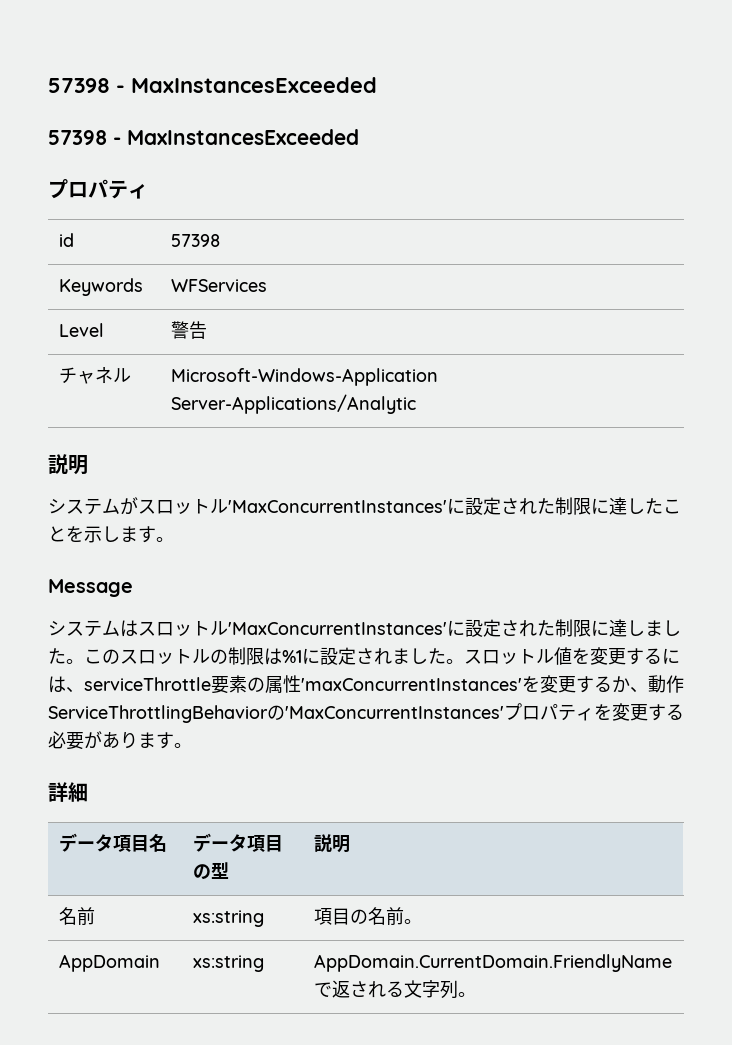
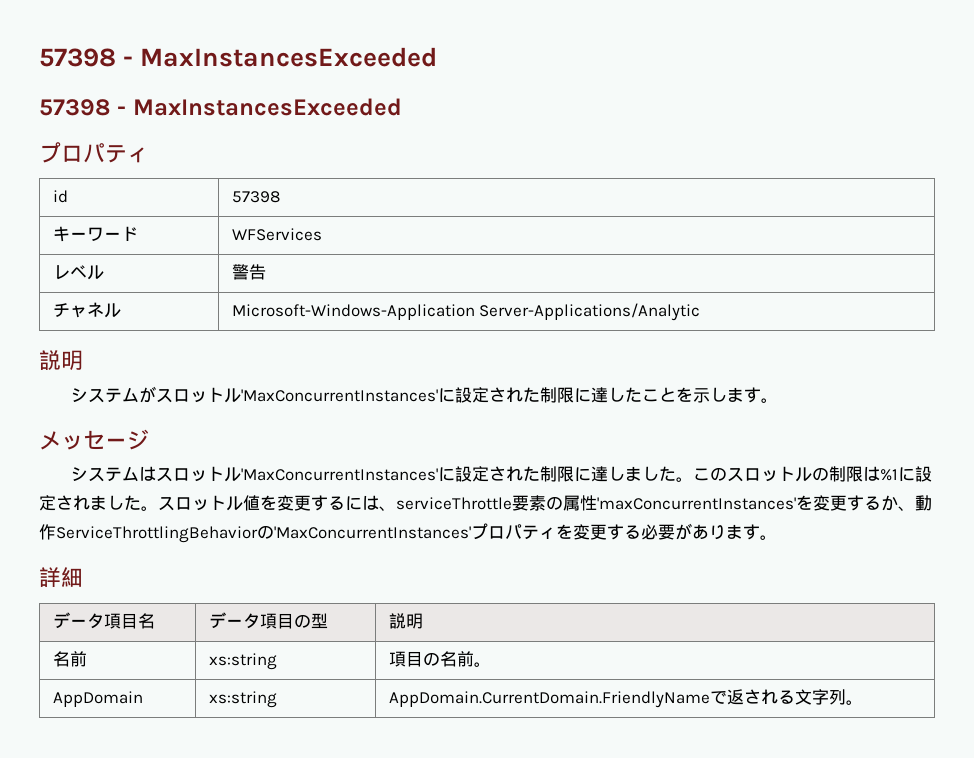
[58,278,143,296] Keywords -> [52,226,138,242] キーワード
[58,323,104,337] Level -> [52,265,104,280] レベル
[48,579,133,597] Message -> [39,429,149,450] メッセージ

